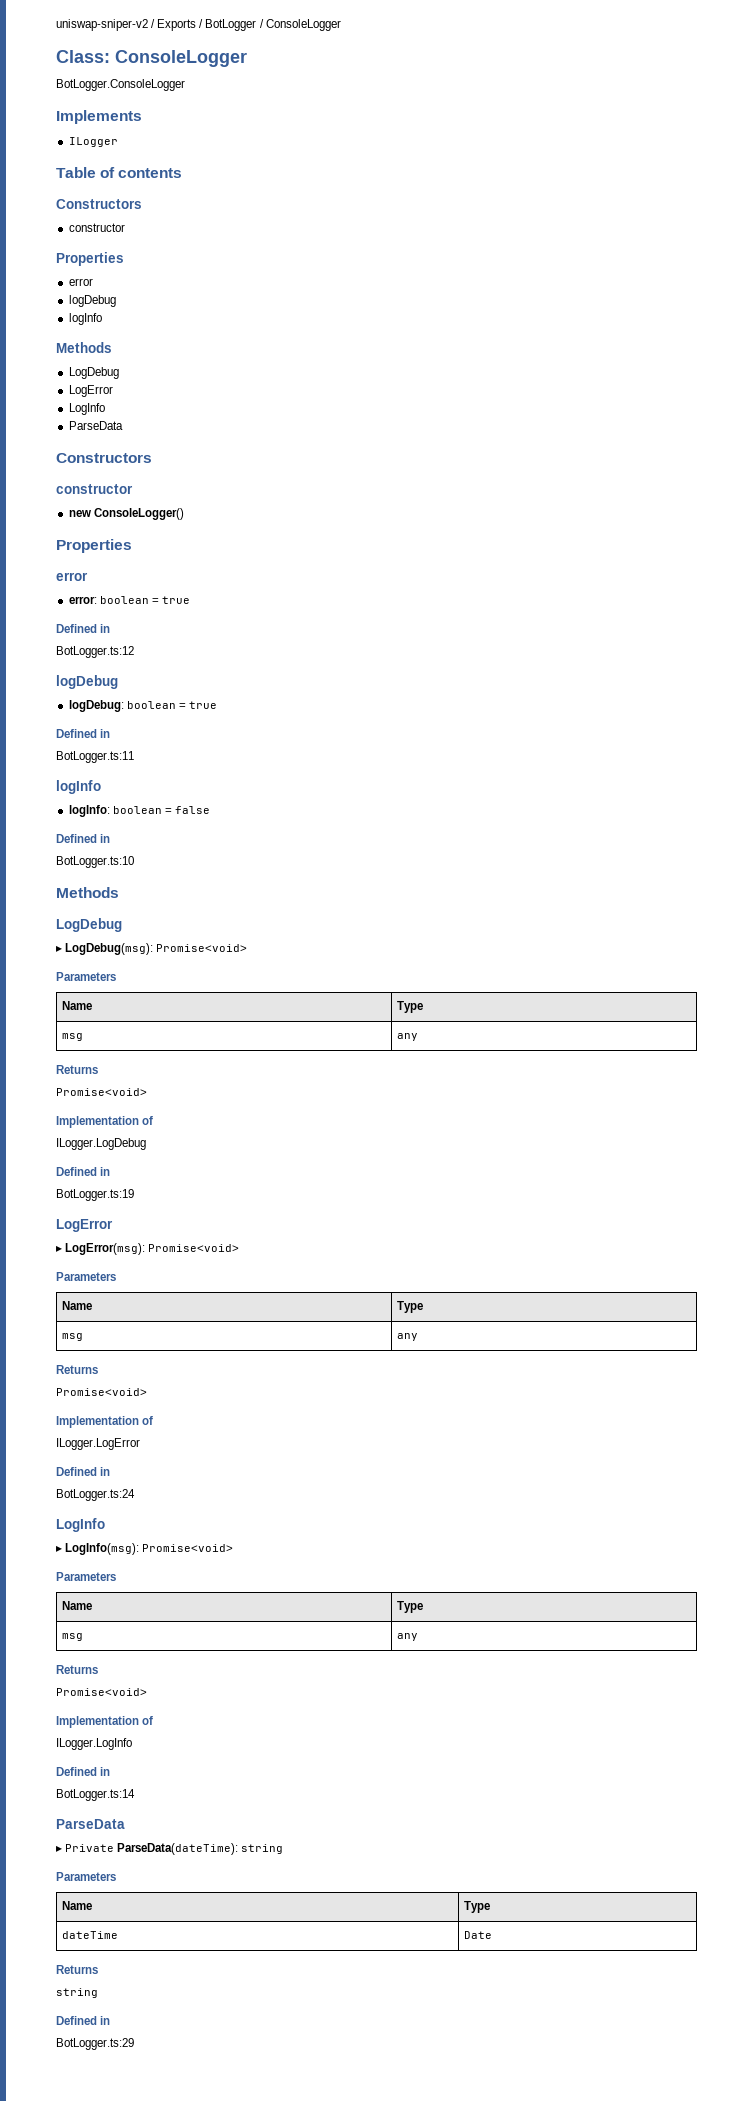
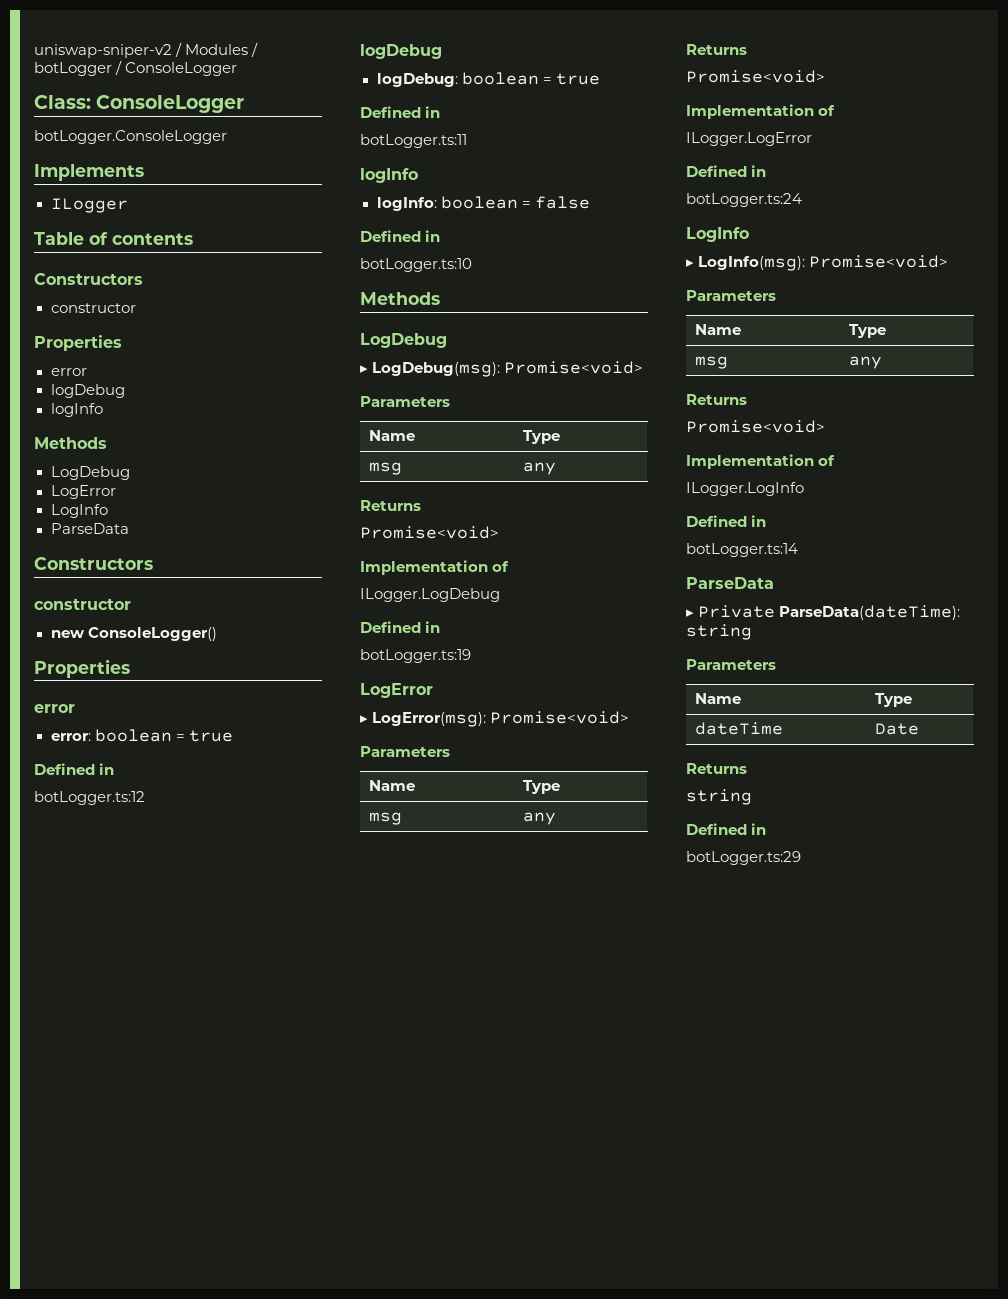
[157,19,257,31] Exports / BotLogger -> [185,42,259,57] [34,62,112,76] Modules / botLogger
[56,79,185,91] BotLogger.ConsoleLogger -> [34,130,227,144] botLogger.ConsoleLogger
[56,646,134,658] BotLogger.ts:12 -> [34,791,145,805] botLogger.ts:12
[56,751,134,763] BotLogger.ts:11 -> [360,134,467,148] botLogger.ts:11
[56,856,134,868] BotLogger.ts:10 -> [360,258,472,272] botLogger.ts:10
[56,1189,134,1201] BotLogger.ts:19 -> [360,649,471,663] botLogger.ts:19
[56,1489,135,1501] BotLogger.ts:24 -> [686,193,802,207] botLogger.ts:24
[56,1789,135,1801] BotLogger.ts:14 -> [686,543,798,557] botLogger.ts:14
[56,2038,134,2050] BotLogger.ts:29 -> [686,851,801,865] botLogger.ts:29

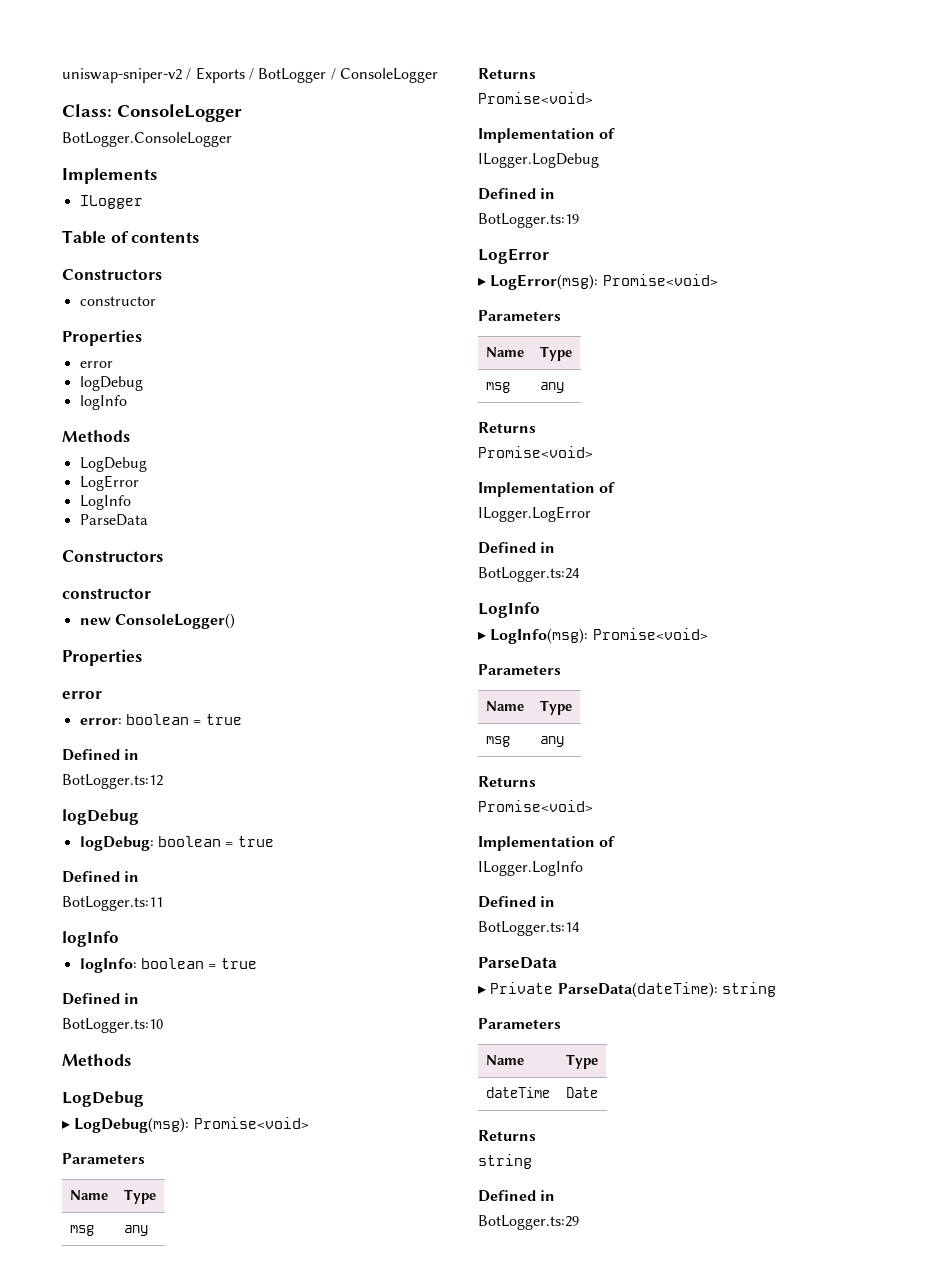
[185,42,259,57] [34,62,112,76] Modules / botLogger -> [195,67,327,83] Exports / BotLogger
[34,130,227,144] botLogger.ConsoleLogger -> [62,132,232,147] BotLogger.ConsoleLogger
[34,791,145,805] botLogger.ts:12 -> [62,774,163,789] BotLogger.ts:12
[360,134,467,148] botLogger.ts:11 -> [62,896,163,911] BotLogger.ts:11
[534,196,590,209] [360,230,441,242] [360,258,472,272] false // Defined in // botLogger.ts:10 -> [220,958,257,969] [62,993,140,1005] [62,1018,163,1033] true // Defined in // BotLogger.ts:10
[360,649,471,663] botLogger.ts:19 -> [478,213,579,228] BotLogger.ts:19
[686,193,802,207] botLogger.ts:24 -> [478,567,580,582] BotLogger.ts:24
[686,543,798,557] botLogger.ts:14 -> [478,921,580,936] BotLogger.ts:14
[686,851,801,865] botLogger.ts:29 -> [478,1215,579,1230] BotLogger.ts:29

